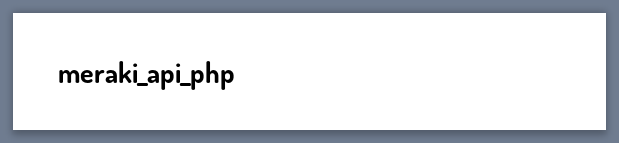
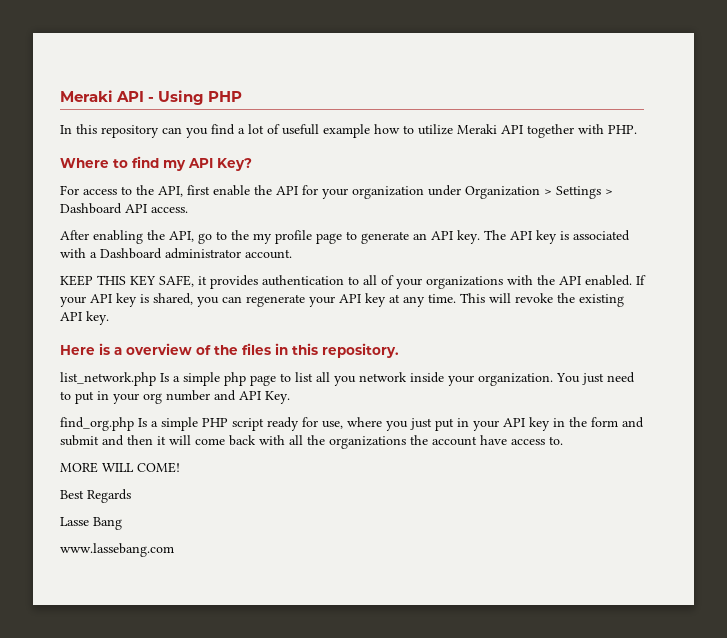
[58,61,235,90] meraki_api_php -> [60,90,243,105] [60,124,637,138] [60,156,252,171] [60,185,613,199] [60,203,188,214] [60,230,630,244] [60,248,292,259] [60,275,646,289] [60,293,624,307] [60,311,109,325] [60,343,399,358] [60,372,635,386] [60,390,290,404] [60,417,644,431] [60,435,563,449] [60,462,180,473] [60,489,131,503] [60,517,122,530] [60,543,174,557] Meraki API - Using PHP // In this repository can you find a lot of usefull example how to utilize Meraki API together with PHP. // Where to find my API Key? // For access to the API, first enable the API for your organization under Organization > Settings > Dashboard API access. // After enabling the API, go to the my profile page to generate an API key. The API key is associated with a Dashboard administrator account. // KEEP THIS KEY SAFE, it provides authentication to all of your organizations with the API enabled. If your API key is shared, you can regenerate your API key at any time. This will revoke the existing API key. // Here is a overview of the files in this repository. // list_network.php Is a simple php page to list all you network inside your organization. You just need to put in your org number and API Key. // find_org.php Is a simple PHP script ready for use, where you just put in your API key in the form and submit and then it will come back with all the organizations the account have access to. // MORE WILL COME! // Best Regards // Lasse Bang // www.lassebang.com

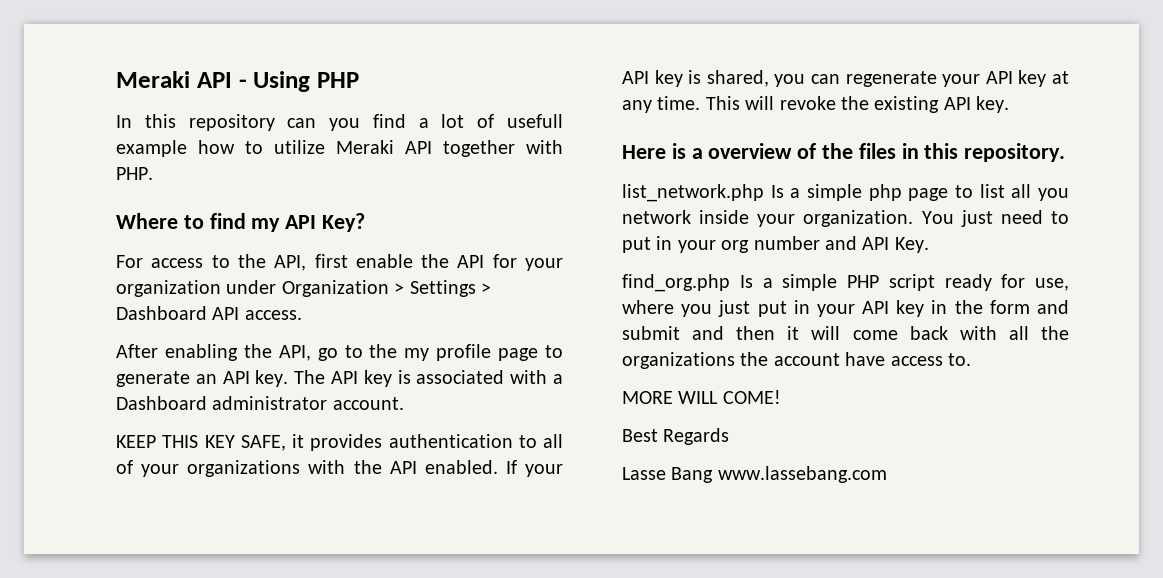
(122, 523) // -> (714, 475) none

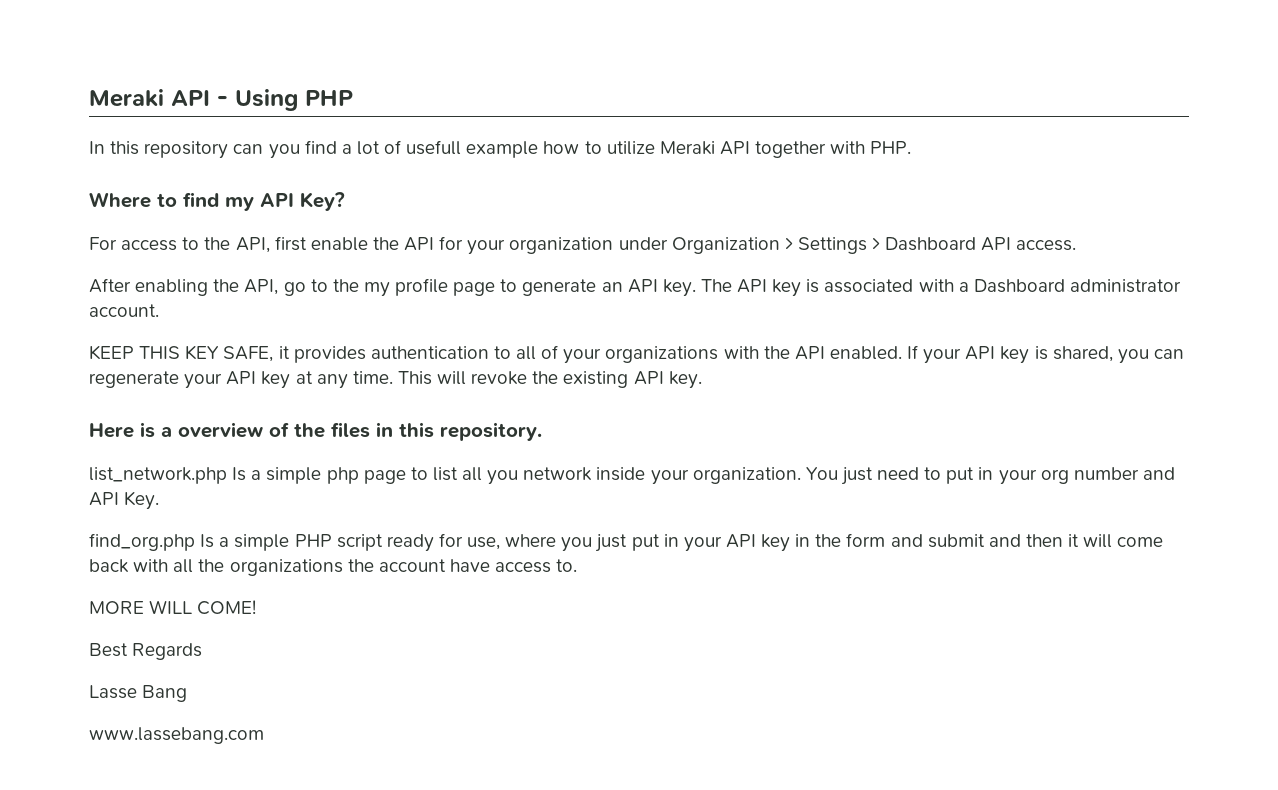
(714, 475) none -> (188, 693) //

